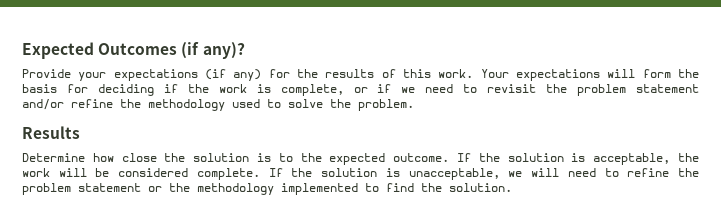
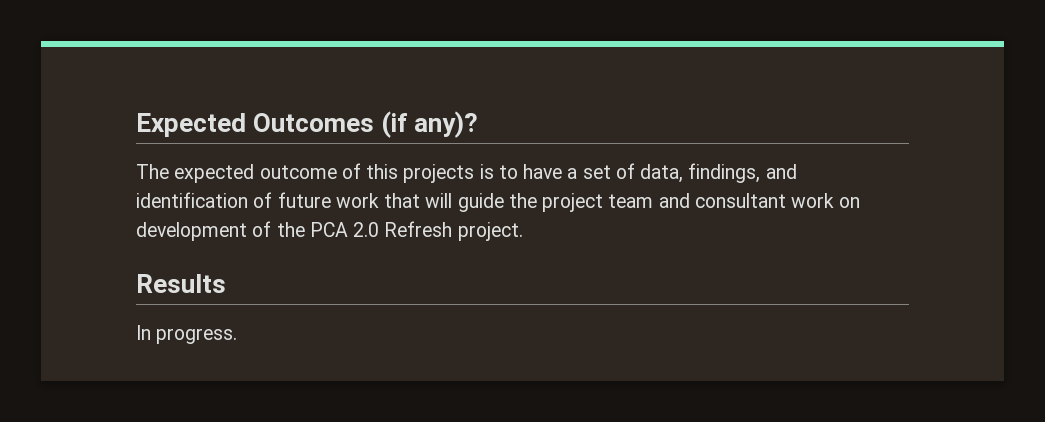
[22,69,700,81] [22,84,699,96] [22,99,414,111] [22,126,80,139] [22,153,699,165] [22,168,700,180] [22,183,512,195] Provide your expectations (if any) for the results of this work. Your expectations will form the basis for deciding if the work is complete, or if we need to revisit the problem statement and/or refine the methodology used to solve the problem. // Results // Determine how close the solution is to the expected outcome. If the solution is acceptable, the work will be considered complete. If the solution is unacceptable, we will need to refine the problem statement or the methodology implemented to find the solution. -> [136,163,797,183] [136,192,861,212] [136,221,523,241] [136,274,226,293] [136,325,238,344] The expected outcome of this projects is to have a set of data, findings, and identification of future work that will guide the project team and consultant work on development of the PCA 2.0 Refresh project. // Results // In progress.

